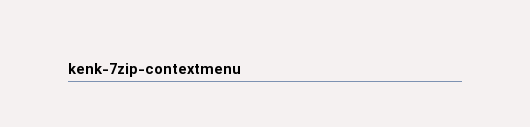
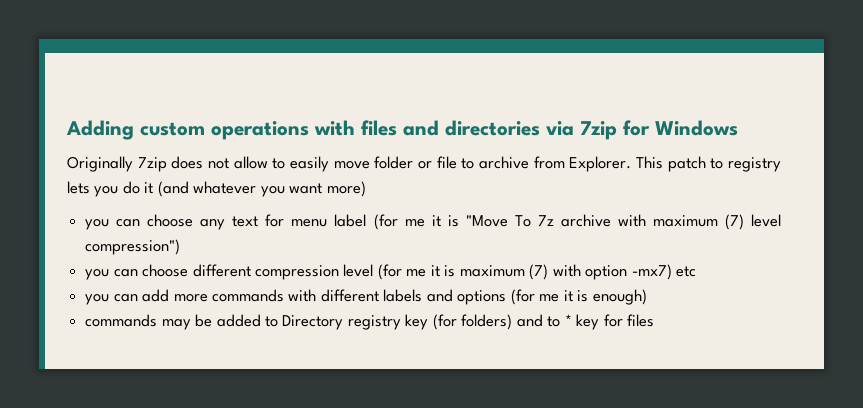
[68,63,241,77] kenk-7zip-contextmenu -> [66,120,738,140] [67,156,781,172] [67,181,366,197] [85,214,782,230] [85,239,181,255] [85,264,696,280] [85,289,647,305] [85,314,654,330] Adding custom operations with files and directories via 7zip for Windows // Originally 7zip does not allow to easily move folder or file to archive from Explorer. This patch to registry lets you do it (and whatever you want more) // you can choose any text for menu label (for me it is "Move To 7z archive with maximum (7) level compression") // you can choose different compression level (for me it is maximum (7) with option -mx7) etc // you can add more commands with different labels and options (for me it is enough) // commands may be added to Directory registry key (for folders) and to * key for files

